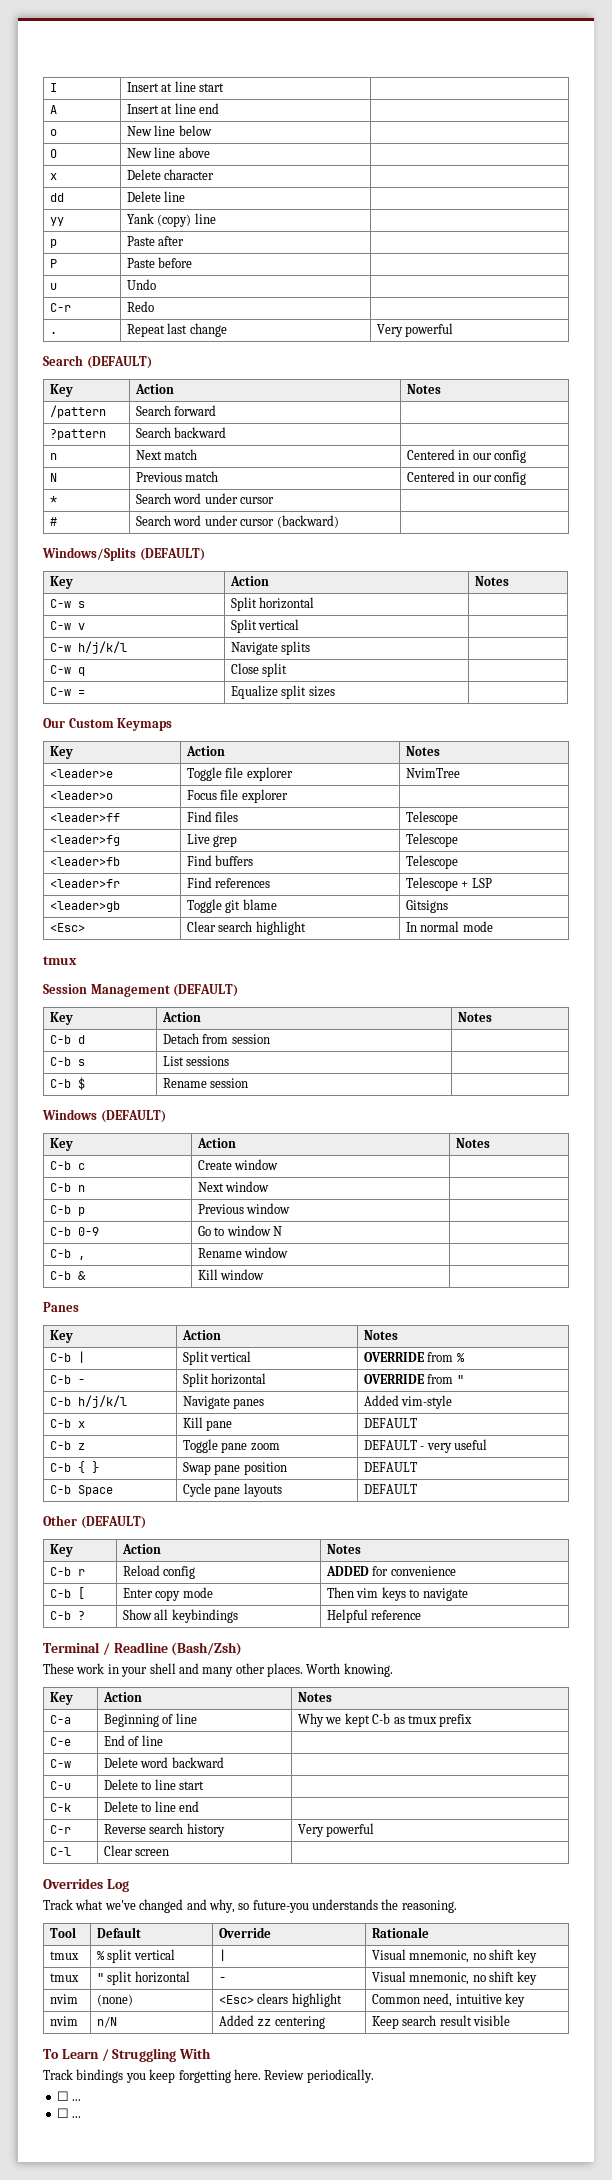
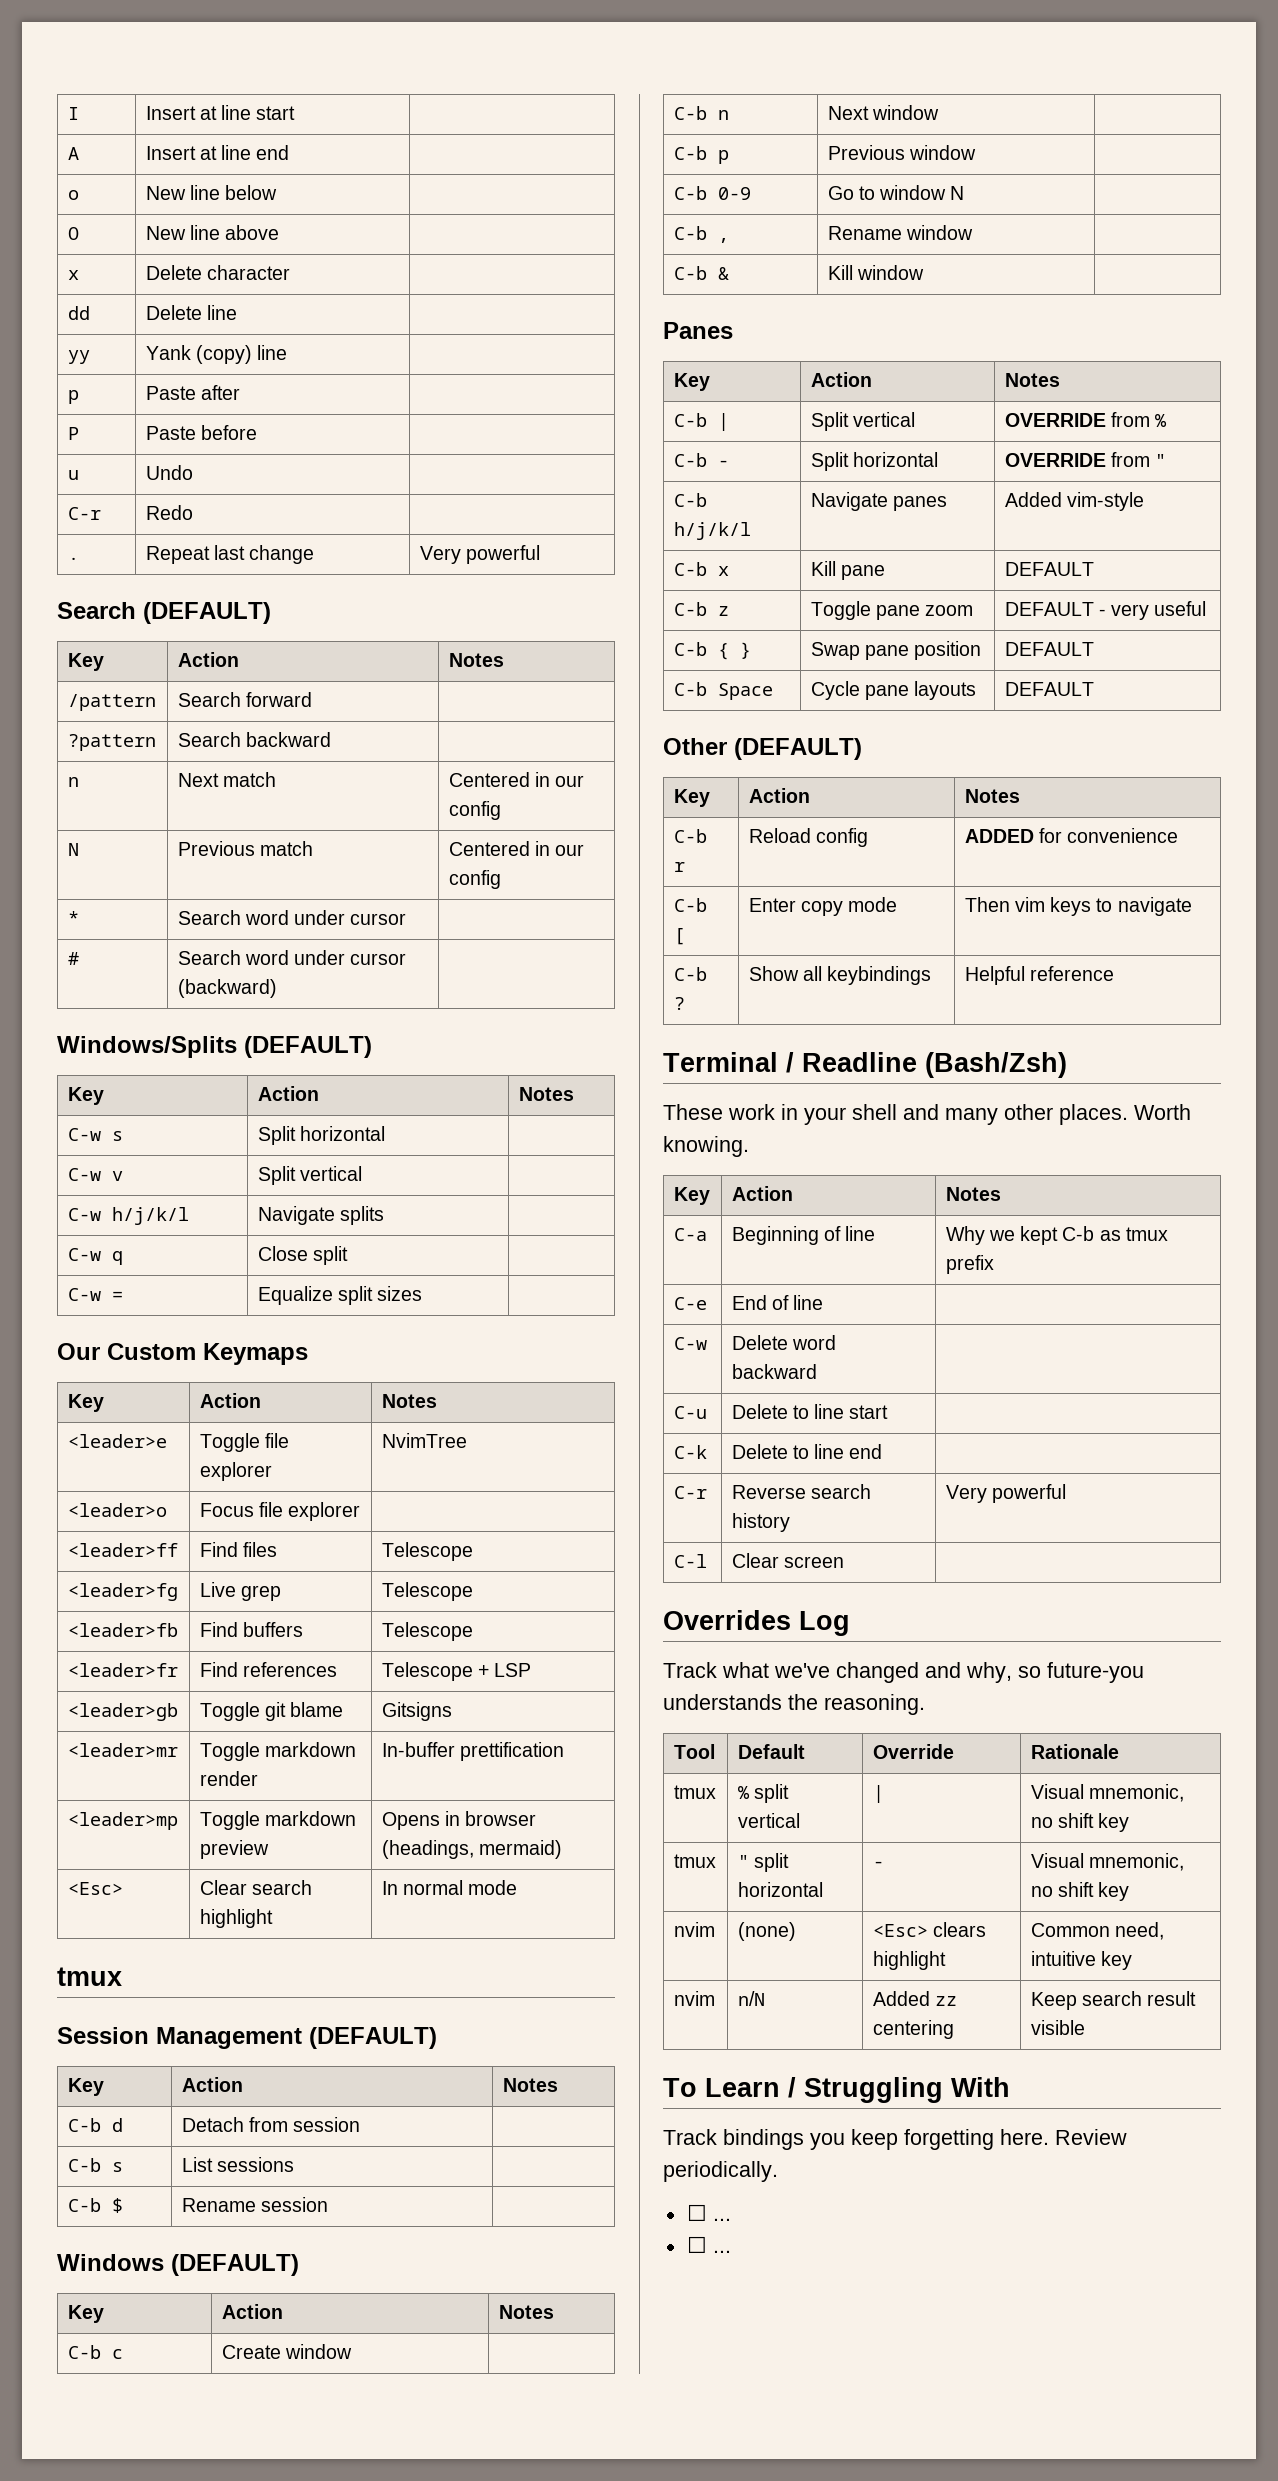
(449, 906) none -> [67,1743,178,1757] [199,1742,356,1761] [199,1771,258,1786] [381,1742,564,1761] [67,1812,178,1830] [199,1811,356,1830] [199,1840,269,1859] [381,1811,537,1830] [381,1840,562,1859] // <leader>mr | Toggle markdown render | In-buffer prettification // <leader>mp | Toggle markdown preview | Opens in browser (headings, mermaid)

